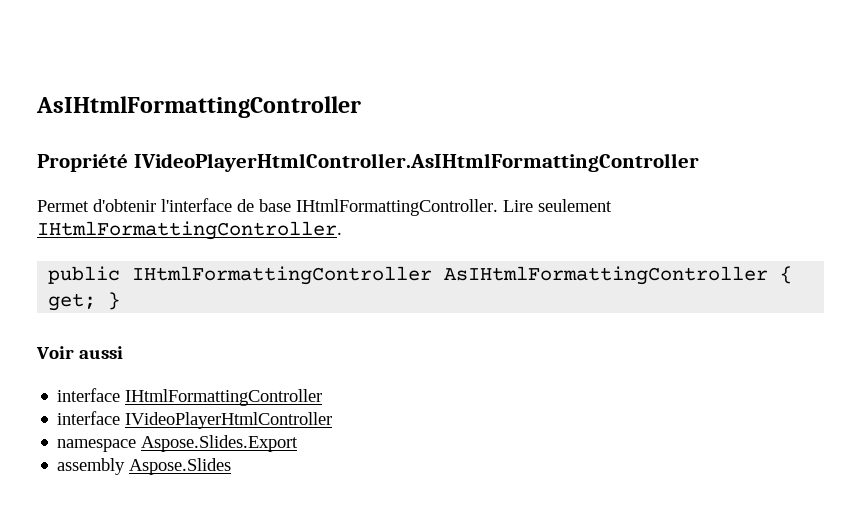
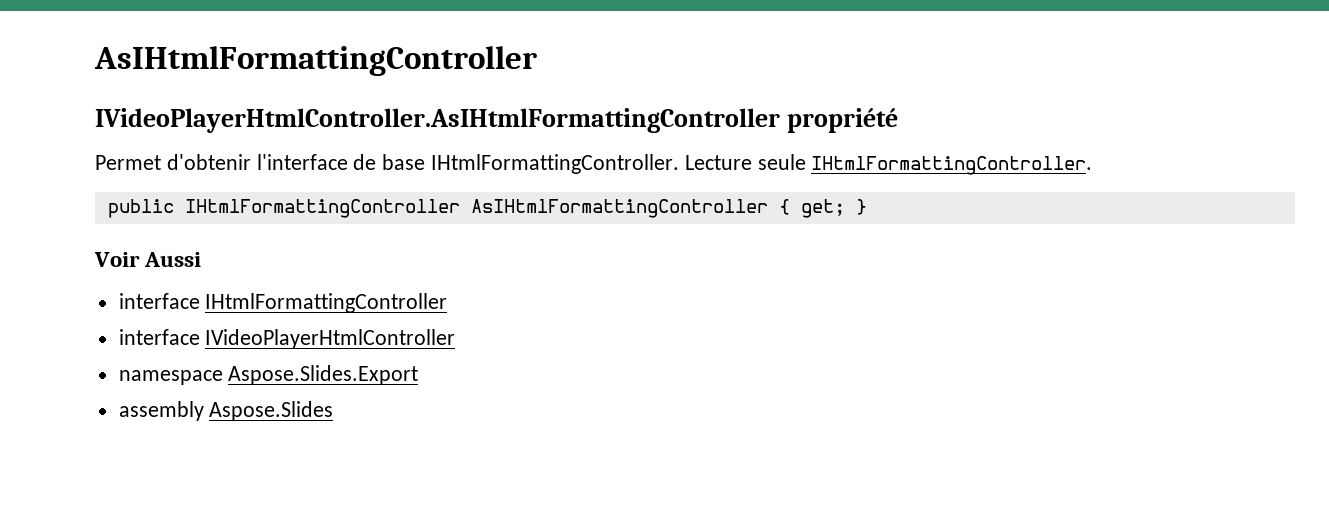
[37,154,128,172] Propriété -> (537, 61) none
(699, 162) none -> [787,108,899,133] propriété
[503,199,612,212] Lire seulement -> [684,154,806,170] Lecture seule
[79,346,124,359] aussi -> [144,252,202,267] Aussi

